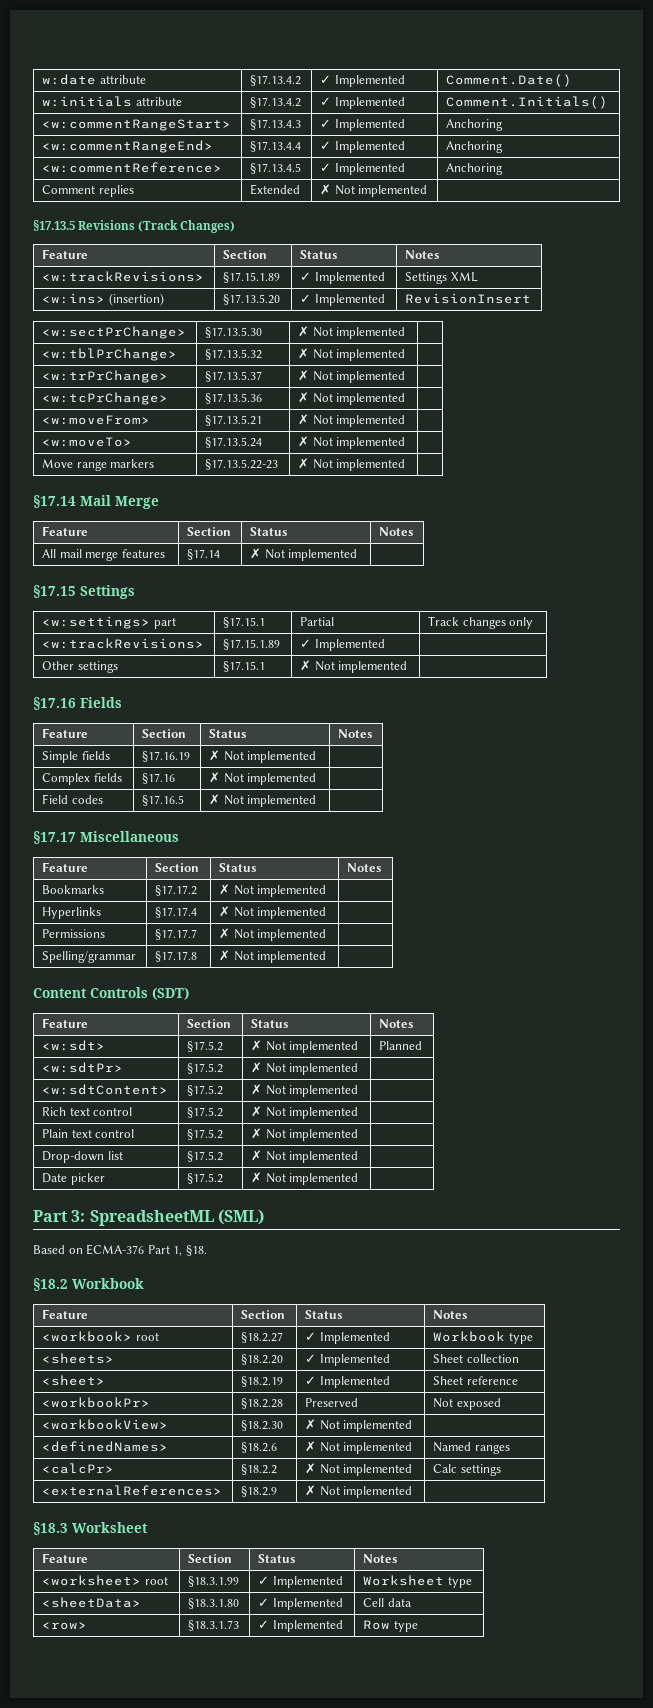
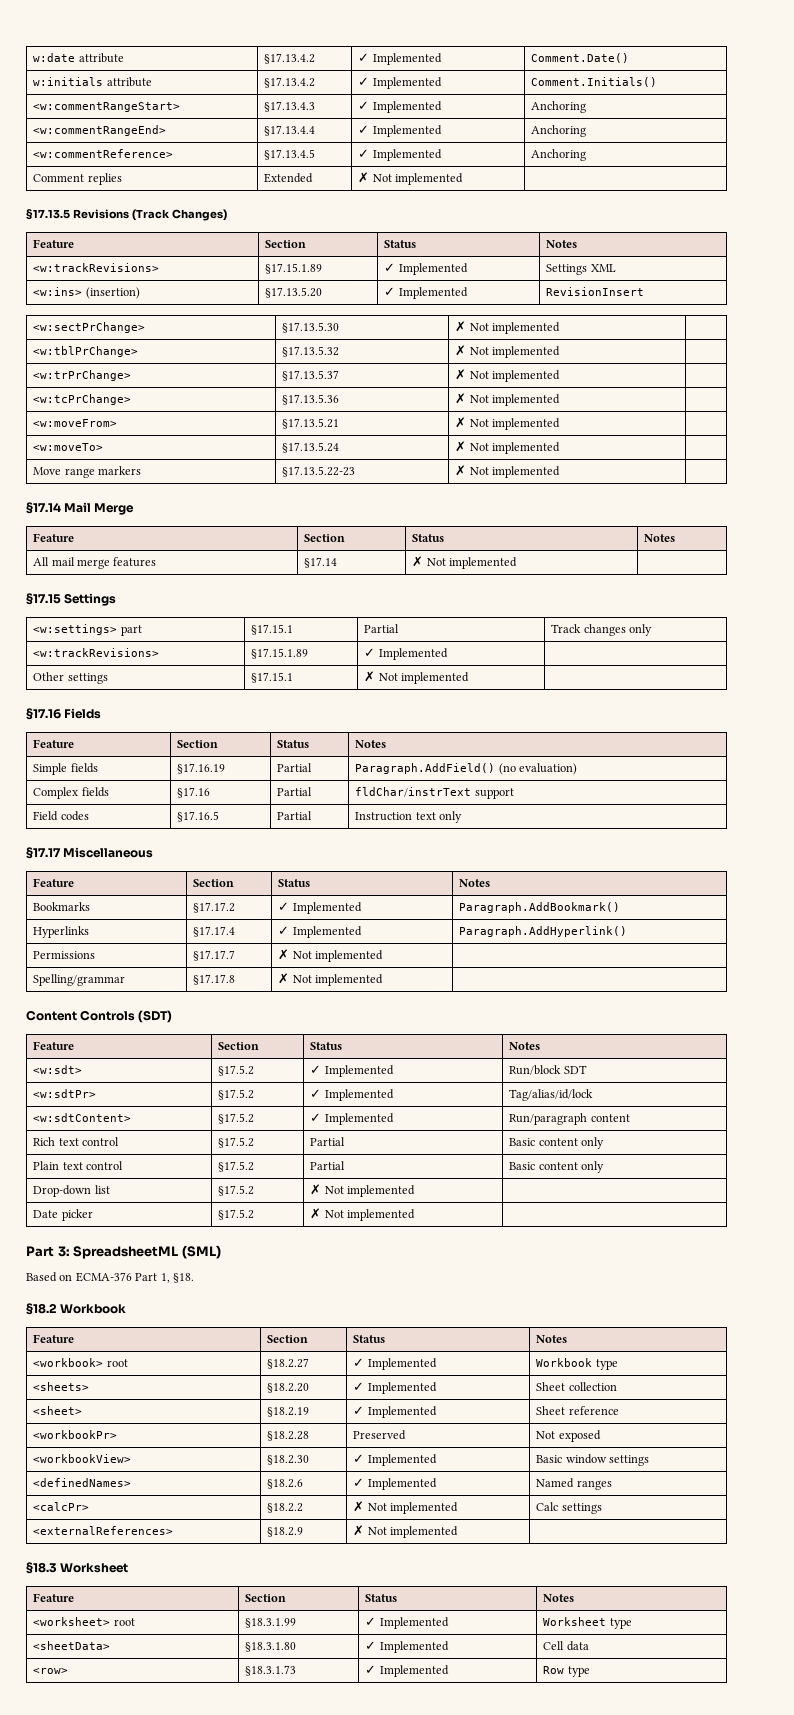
[209,750,317,763] ✗ Not implemented | -> [277,763,313,772] [355,763,577,775] Partial | Paragraph.AddField() (no evaluation)
[209,772,317,785] ✗ Not implemented | -> [277,787,313,796] [355,787,514,799] Partial | fldChar/instrText support
[209,794,317,807] ✗ Not implemented | -> [277,811,313,820] [355,811,462,823] Partial | Instruction text only
[219,884,327,897] ✗ Not implemented | -> [278,902,362,914] [459,902,621,913] ✓ Implemented | Paragraph.AddBookmark()
[219,906,327,919] ✗ Not implemented | -> [278,926,362,938] [459,926,628,937] ✓ Implemented | Paragraph.AddHyperlink()
[251,1040,359,1053] [379,1041,423,1050] ✗ Not implemented | Planned -> [310,1065,394,1077] [509,1065,587,1075] ✓ Implemented | Run/block SDT
[251,1062,359,1075] ✗ Not implemented | -> [310,1089,394,1101] [509,1089,594,1101] ✓ Implemented | Tag/alias/id/lock
[251,1084,359,1097] ✗ Not implemented | -> [310,1113,394,1125] [509,1113,630,1125] ✓ Implemented | Run/paragraph content
[251,1106,359,1119] ✗ Not implemented | -> [310,1137,346,1146] [509,1137,604,1149] Partial | Basic content only
[251,1128,359,1141] ✗ Not implemented | -> [310,1161,346,1170] [509,1161,604,1173] Partial | Basic content only
[305,1419,413,1432] ✗ Not implemented | -> [353,1454,437,1466] [536,1454,649,1466] ✓ Implemented | Basic window settings
[305,1441,413,1454] ✗ Not implemented -> [353,1478,437,1490] ✓ Implemented

